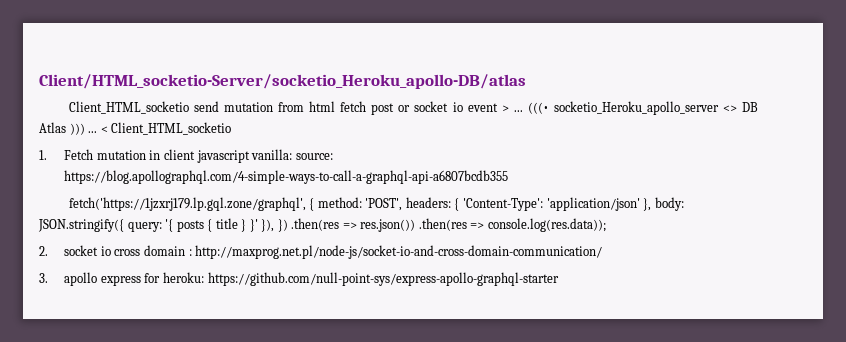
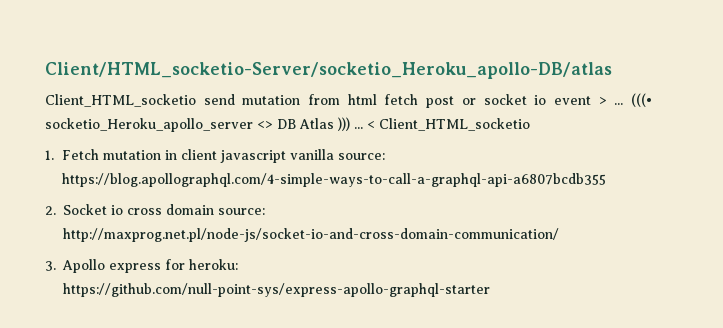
[251,149,293,160] vanilla: -> [289,149,334,160] vanilla
[68,197,684,211] [38,218,606,232] // fetch('https://1jzxrj179.lp.gql.zone/graphql', { method: 'POST', headers: { 'Content-Type': 'application/json' }, body: JSON.stringify({ query: '{ posts { title } }' }), }) .then(res => res.json()) .then(res => console.log(res.data)); -> (606, 180) none
[64,245,99,256] socket -> [63,204,107,215] Socket
[188,249,192,256] : -> [218,208,265,215] source:
[64,272,98,286] apollo -> [62,259,105,273] Apollo

